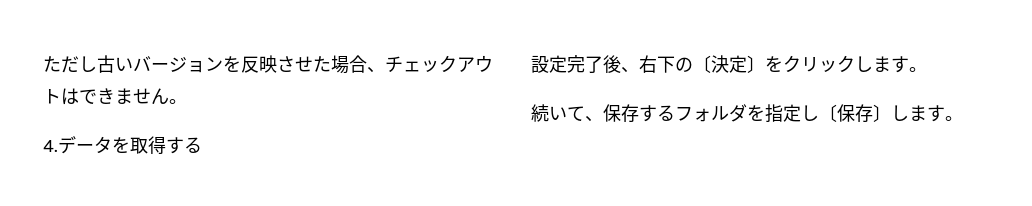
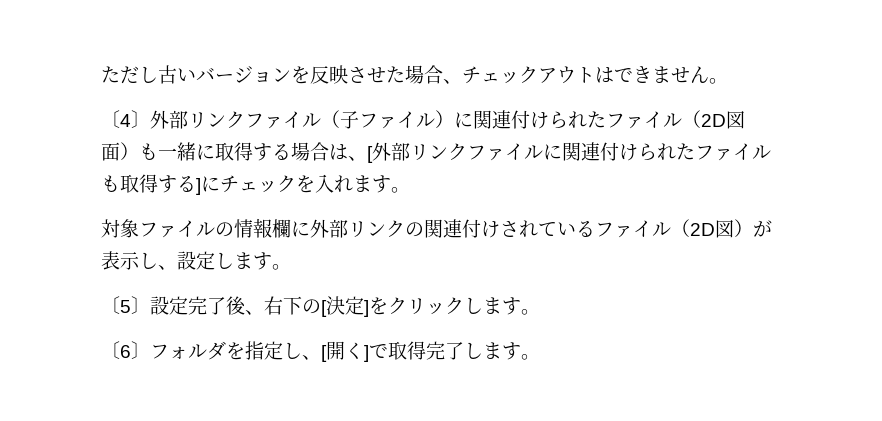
[43,136,202,154] 4.データを取得する // -> [101,110,745,129] [101,142,771,163] [101,174,410,195] [101,218,772,238] [101,251,291,270] [101,296,150,314] 〔4〕外部リンクファイル（子ファイル）に関連付けられたファイル（2D図面）も一緒に取得する場合は、[外部リンクファイルに関連付けられたファイルも取得する]にチェックを入れます。 // 対象ファイルの情報欄に外部リンクの関連付けされているファイル（2D図）が表示し、設定します。 // 〔5〕
[693,55,765,73] 〔決定〕 -> [321,296,369,317] [決定]
[531,104,891,123] 続いて、保存するフォルダを指定し〔保存〕 -> [101,341,464,362] 〔6〕フォルダを指定し、[開く]で取得完了

